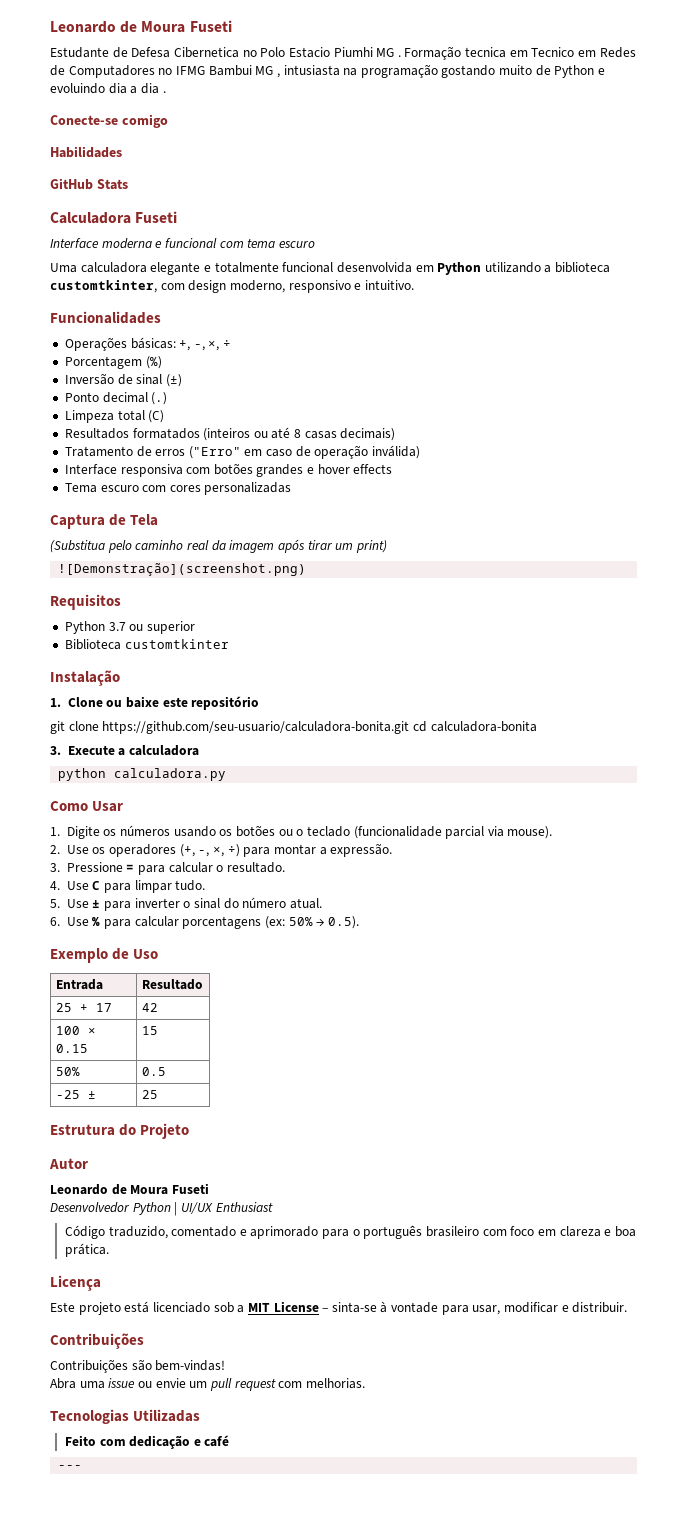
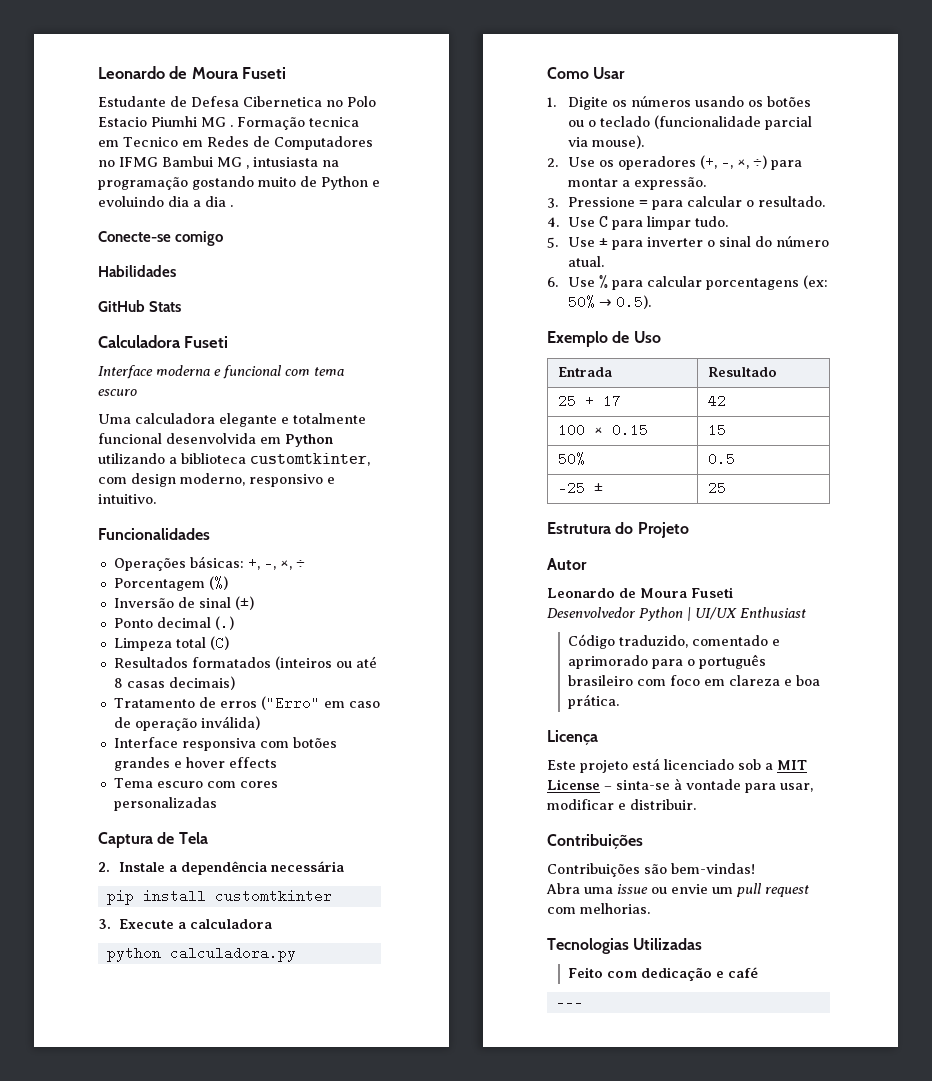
[50,539,387,553] [58,563,307,576] [50,594,121,610] [64,621,195,634] [64,639,229,650] [50,670,120,686] [50,696,260,710] [50,721,537,734] (Substitua pelo caminho real da imagem após tirar um print) // ![Demonstração](screenshot.png) // Requisitos // Python 3.7 ou superior // Biblioteca customtkinter // Instalação // 1. Clone ou baixe este repositório // git clone https://github.com/seu-usuario/calculadora-bonita.git cd calculadora-bonita -> [98,861,344,875] [106,889,332,905] 2. Instale a dependência necessária // pip install customtkinter

